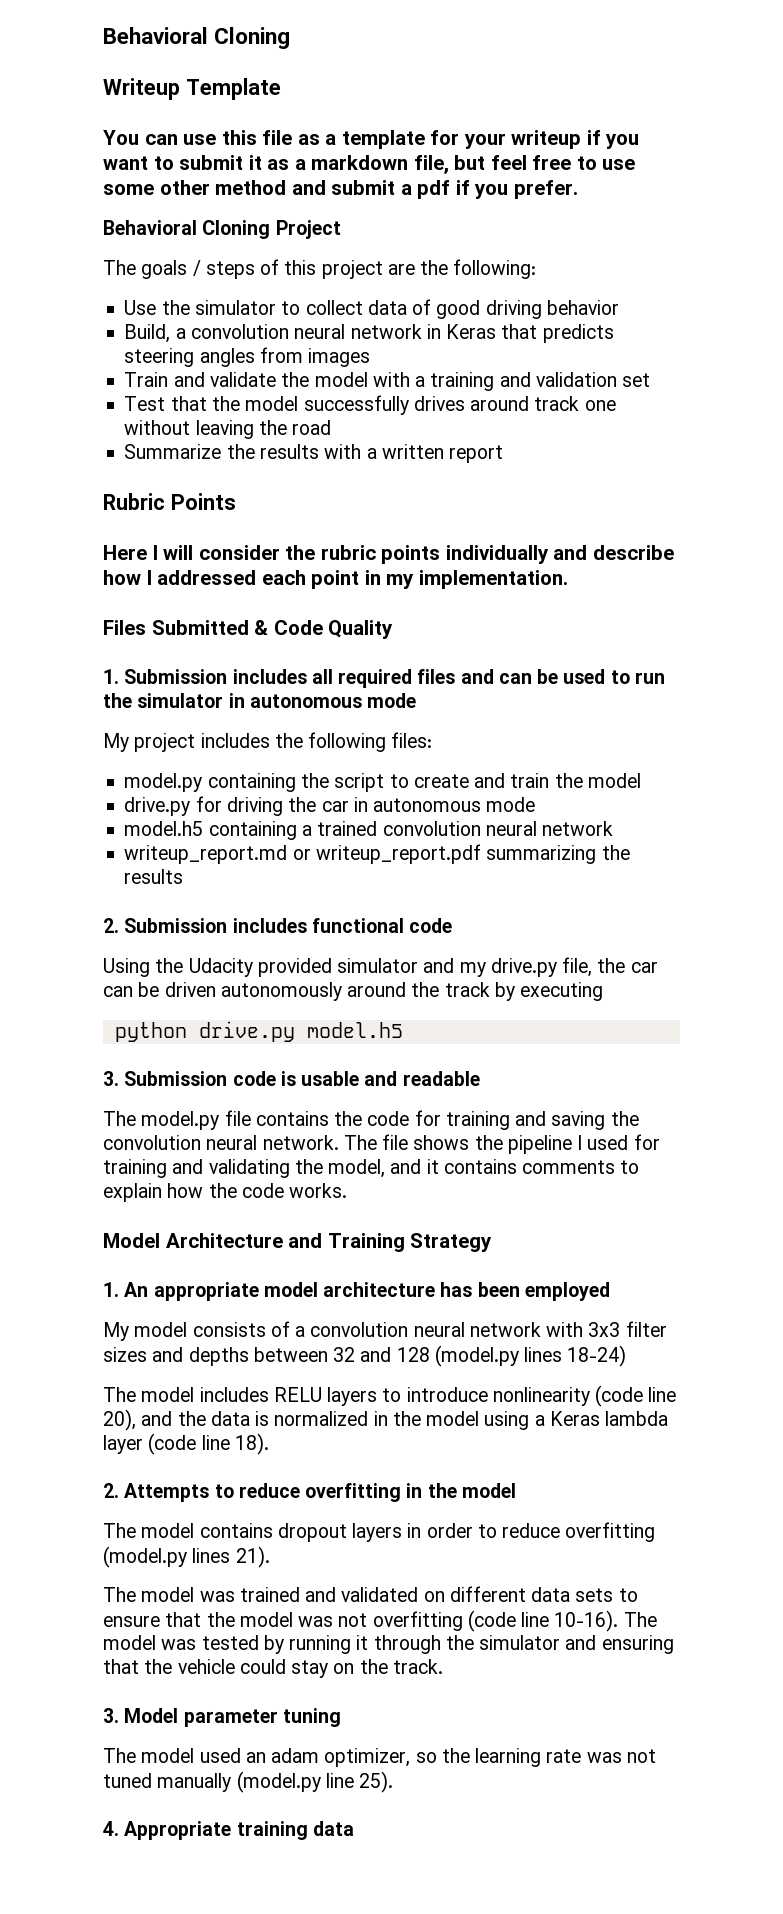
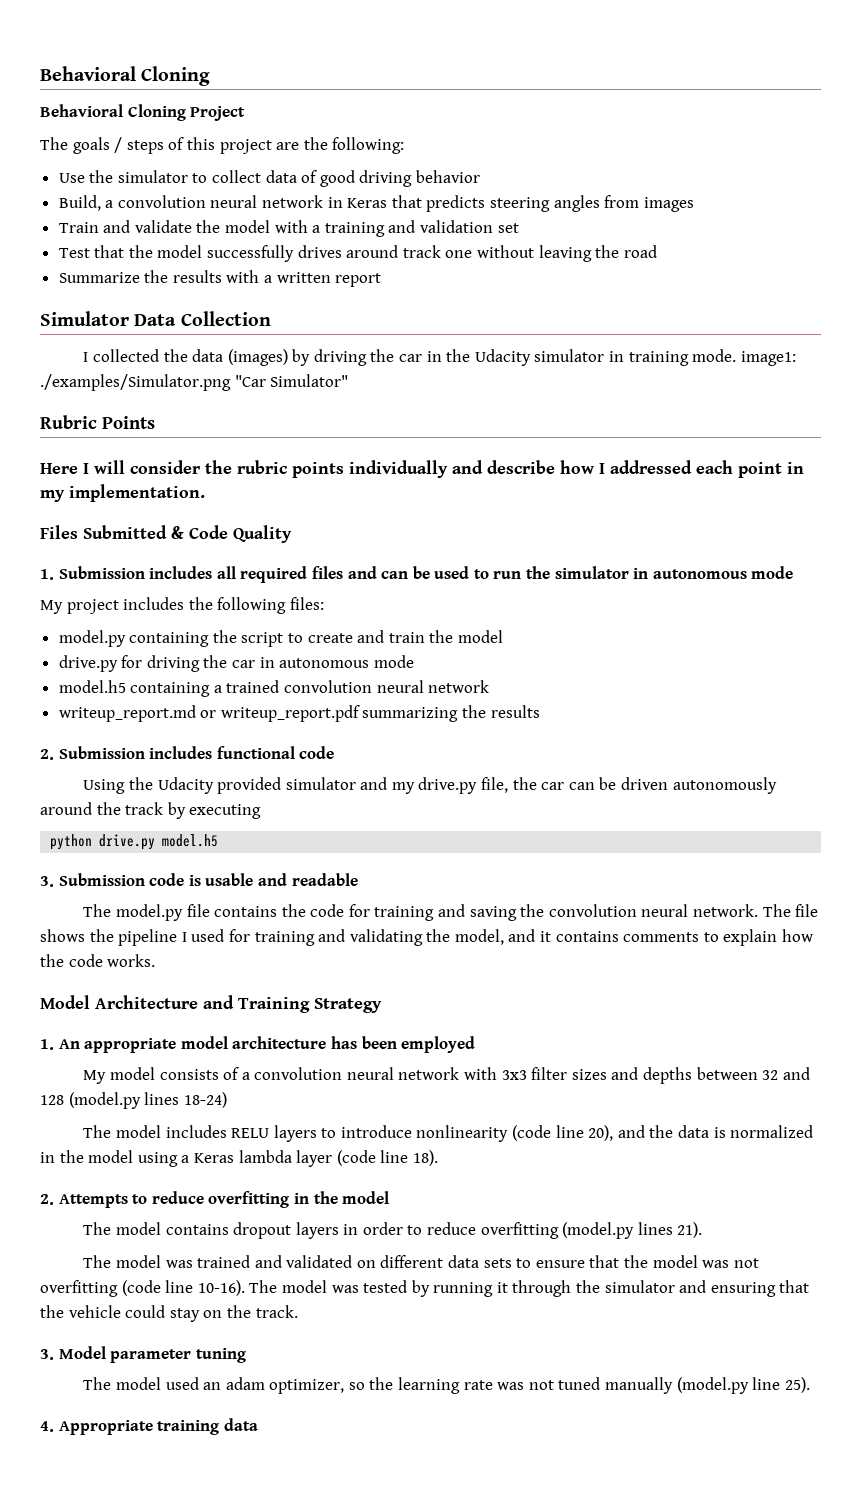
[103,27,291,49] [103,78,281,100] [103,130,640,149] [103,155,636,174] [103,180,578,199] Behavioral Cloning // Writeup Template // You can use this file as a template for your writeup if you want to submit it as a markdown file, but feel free to use some other method and submit a pdf if you prefer. -> [40,66,211,86] Behavioral Cloning
(504, 454) none -> [40,311,271,326] [83,349,796,366] [40,374,349,391] // Simulator Data Collection // I collected the data (images) by driving the car in the Udacity simulator in training mode. image1: ./examples/Simulator.png "Car Simulator"

